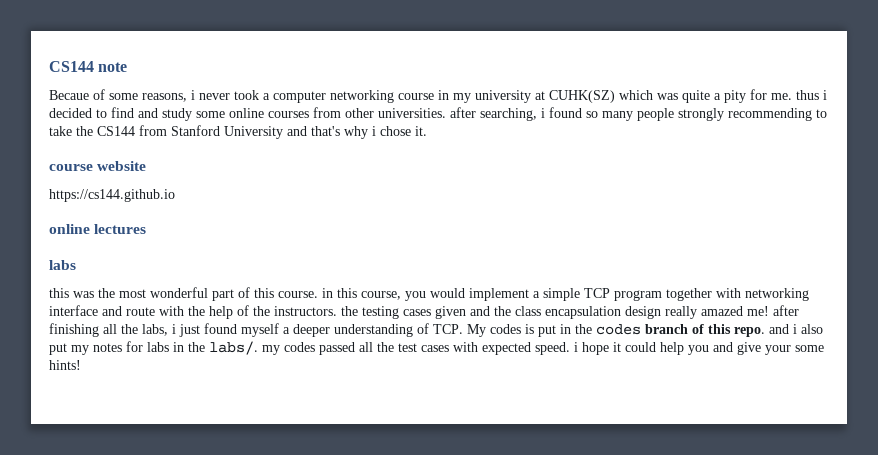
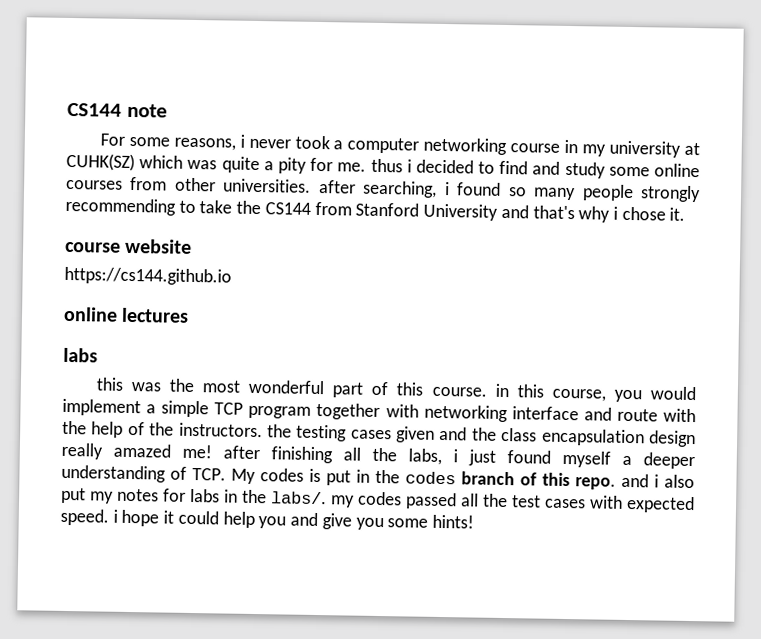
[49,89,105,100] Becaue of -> [99,133,125,146] For
[765,345,791,355] your -> [355,517,384,531] you

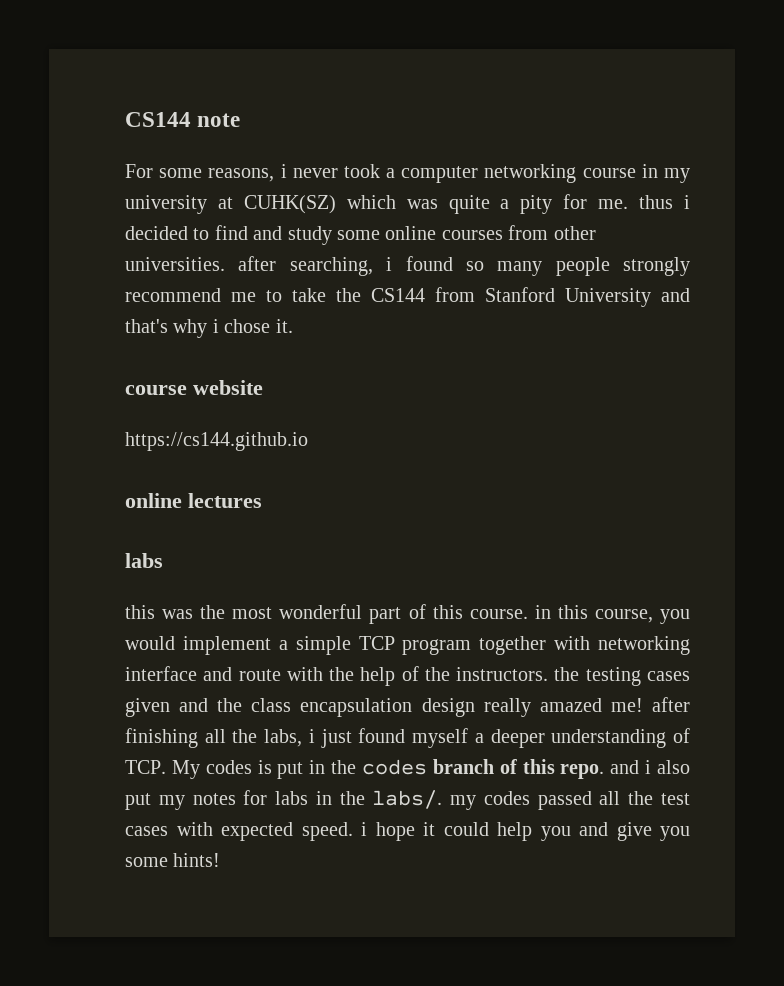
[65,197,176,216] recommending -> [125,288,256,302] recommend me

